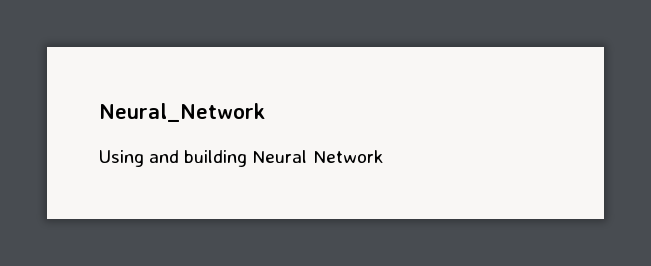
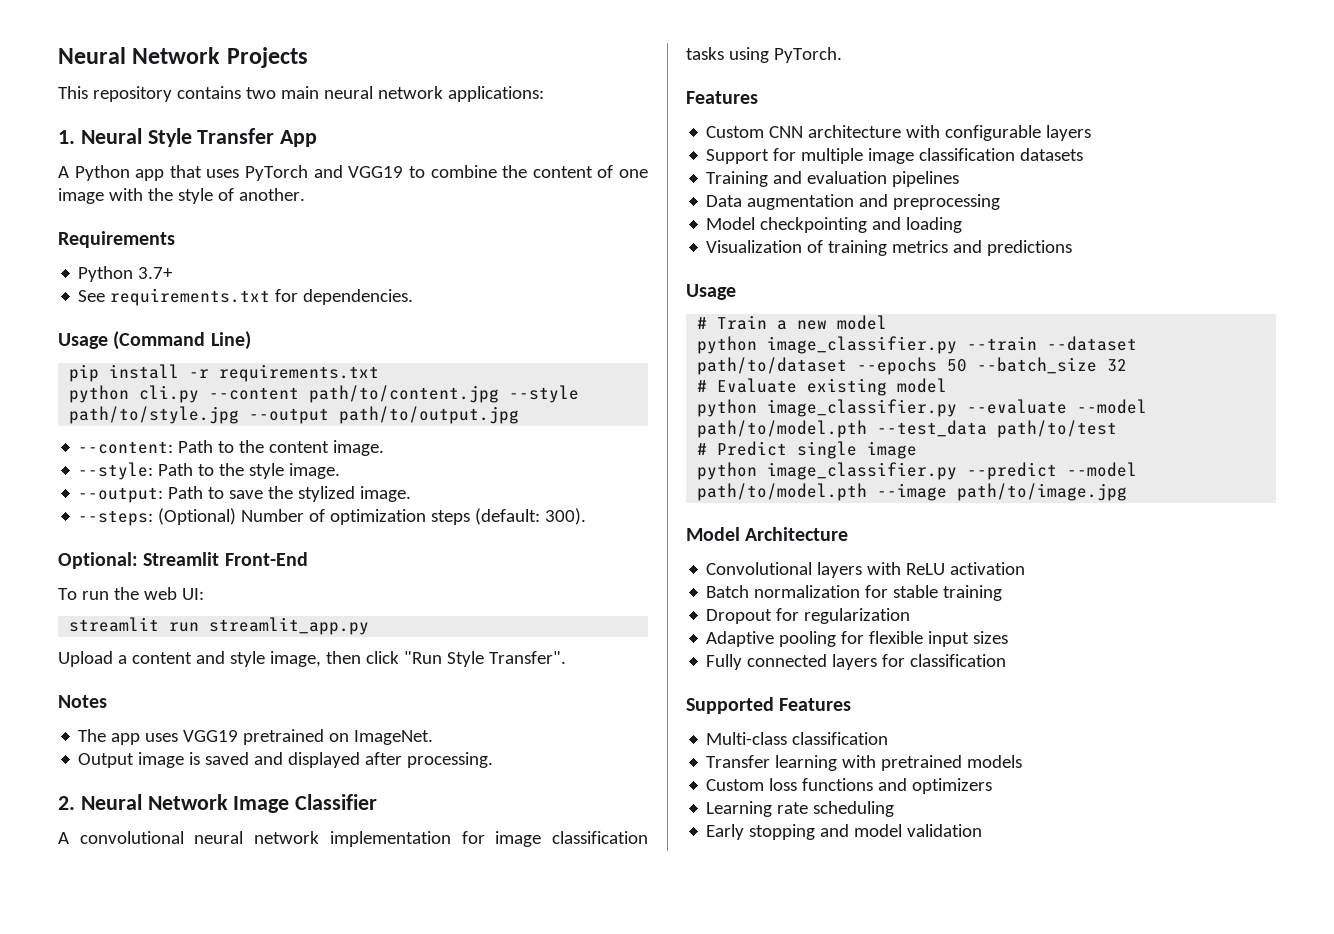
[99,103,265,122] [99,150,384,167] Neural_Network // Using and building Neural Network -> [58,47,308,68] [58,86,544,102] [58,128,318,147] [58,165,649,181] [58,188,305,204] [58,231,175,248] [78,266,174,282] [78,288,414,306] [58,331,251,350] [69,364,380,382] [69,385,580,403] [69,406,520,424] [78,440,385,456] [78,462,341,480] [78,486,412,503] [78,508,587,526] [58,552,308,569] [58,587,204,600] [69,617,370,635] [58,651,566,667] [58,695,107,708] [78,729,434,745] [78,752,494,768] [58,794,378,813] [58,831,648,847] [686,47,842,63] [686,91,758,104] [706,125,1092,141] [706,148,1084,164] [706,171,960,187] [706,194,1001,210] [706,217,963,233] [706,240,1073,256] [686,284,736,300] [697,315,888,330] [697,336,1138,354] [697,357,1128,375] [697,378,948,396] [697,399,1148,417] [697,420,1118,438] [697,441,918,459] [697,462,1138,480] [697,483,1128,501] [686,527,849,541] [706,562,1026,578] [706,585,1003,601] [706,608,911,624] [706,631,1009,647] [706,654,1007,670] [686,697,852,714] [706,732,889,745] [706,755,1023,771] [706,778,993,794] [706,801,895,817] [706,824,983,840] Neural Network Projects // This repository contains two main neural network applications: // 1. Neural Style Transfer App // A Python app that uses PyTorch and VGG19 to combine the content of one image with the style of another. // Requirements // Python 3.7+ // See requirements.txt for dependencies. // Usage (Command Line) // pip install -r requirements.txt // python cli.py --content path/to/content.jpg --style path/to/style.jpg --output path/to/output.jpg // --content: Path to the content image. // --style: Path to the style image. // --output: Path to save the stylized image. // --steps: (Optional) Number of optimization steps (default: 300). // Optional: Streamlit Front-End // To run the web UI: // streamlit run streamlit_app.py // Upload a content and style image, then click "Run Style Transfer". // Notes // The app uses VGG19 pretrained on ImageNet. // Output image is saved and displayed after processing. // 2. Neural Network Image Classifier // A convolutional neural network implementation for image classification tasks using PyTorch. // Features // Custom CNN architecture with configurable layers // Support for multiple image classification datasets // Training and evaluation pipelines // Data augmentation and preprocessing // Model checkpointing and loading // Visualization of training metrics and predictions // Usage // # Train a new model // python image_classifier.py --train --dataset path/to/dataset --epochs 50 --batch_size 32 // # Evaluate existing model // python image_classifier.py --evaluate --model path/to/model.pth --test_data path/to/test // # Predict single image // python image_classifier.py --predict --model path/to/model.pth --image path/to/image.jpg // Model Architecture // Convolutional layers with ReLU activation // Batch normalization for stable training // Dropout for regularization // Adaptive pooling for flexible input sizes // Fully connected layers for classification // Supported Features // Multi-class classification // Transfer learning with pretrained models // Custom loss functions and optimizers // Learning rate scheduling // Early stopping and model validation

